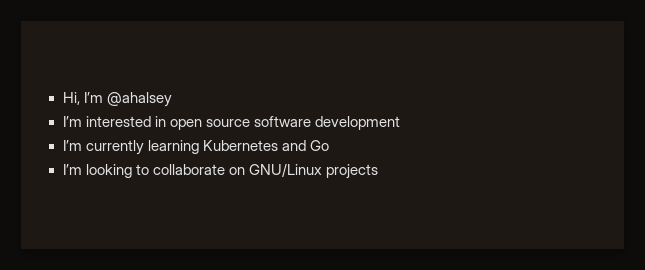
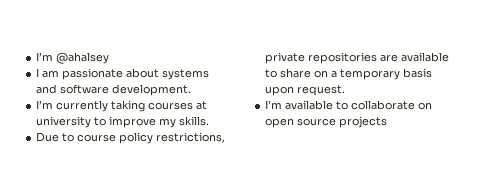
[62,92,80,105] Hi, -> (36, 56) none
[62,116,400,130] [62,140,329,155] [62,164,132,178] I’m interested in open source software development // I’m currently learning Kubernetes and Go // I’m looking -> [36,68,210,80] [36,84,192,96] [36,100,208,112] [36,116,210,128] [36,132,226,144] [265,52,450,64] [265,68,433,80] [265,85,346,96] [265,100,334,110] I am passionate about systems and software development. // I’m currently taking courses at university to improve my skills. // Due to course policy restrictions, private repositories are available to share on a temporary basis upon request. // I’m available
[248,163,322,177] GNU/Linux -> [265,118,337,128] open source

